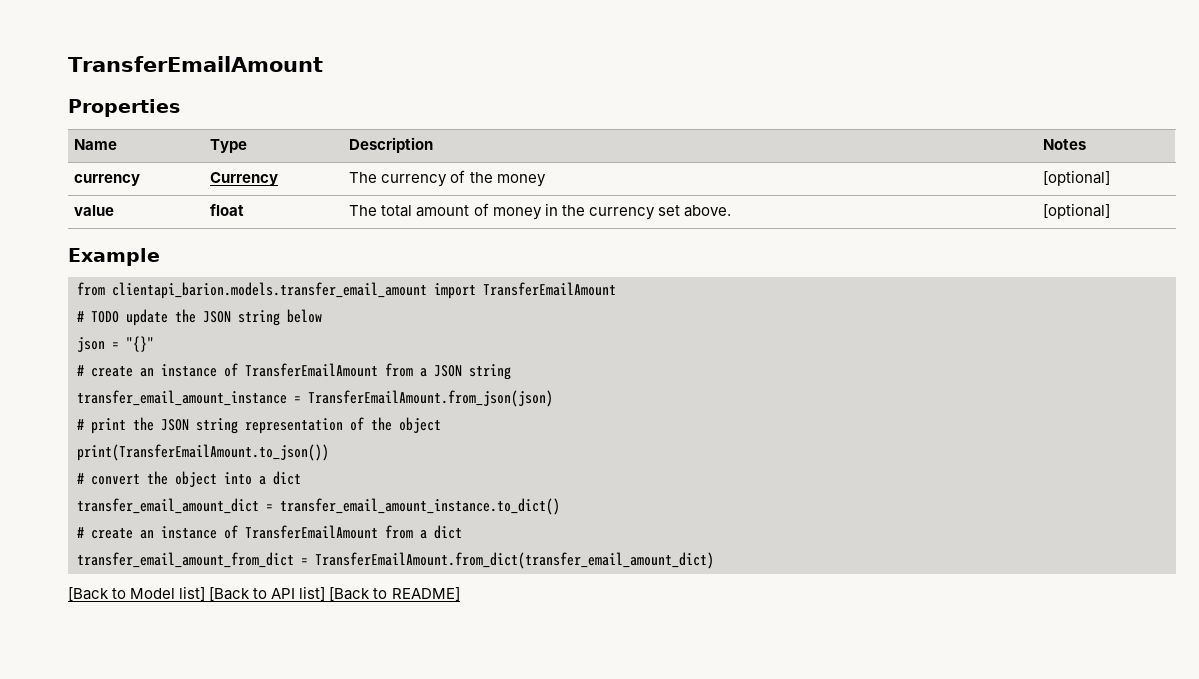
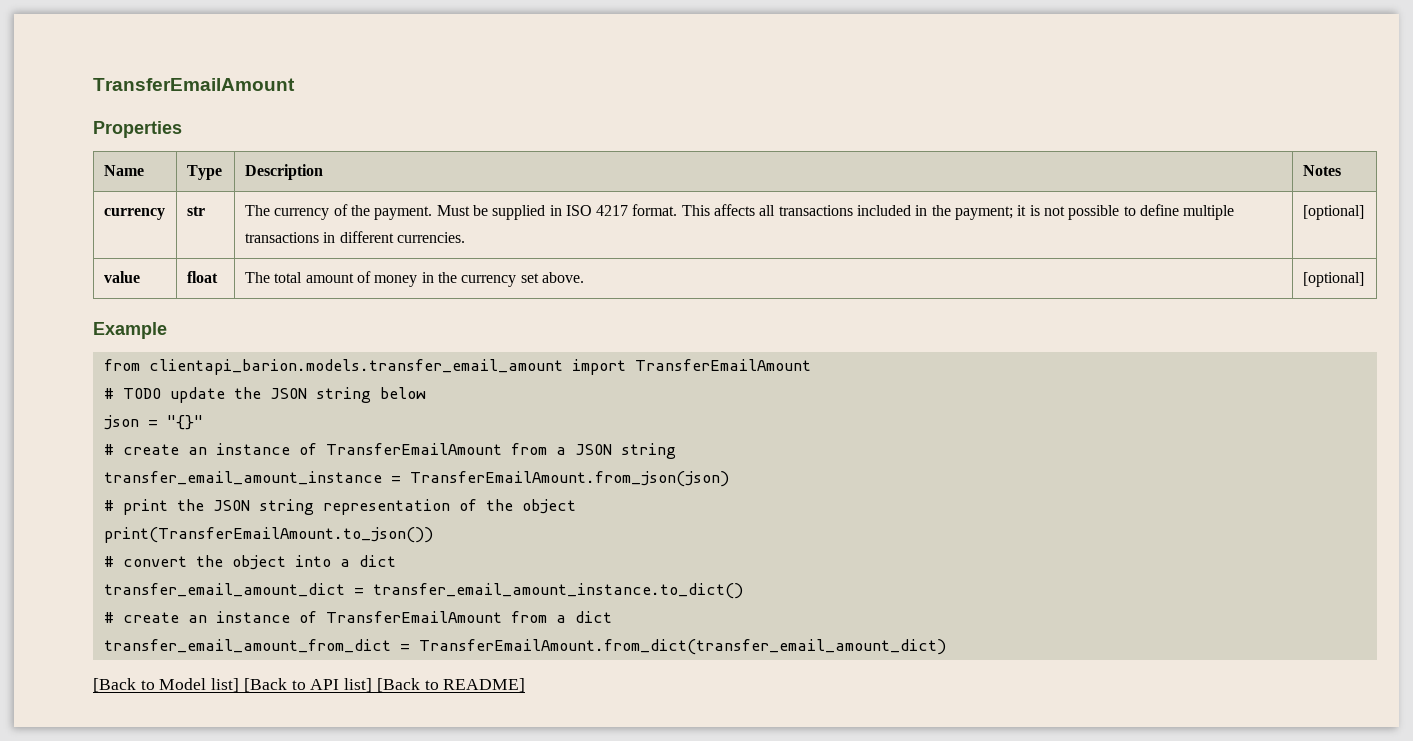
[210,172,279,186] Currency -> [186,206,205,216] str
[496,174,546,187] money -> [374,204,1235,220] [244,231,465,243] payment. Must be supplied in ISO 4217 format. This affects all transactions included in the payment; it is not possible to define multiple transactions in different currencies.

